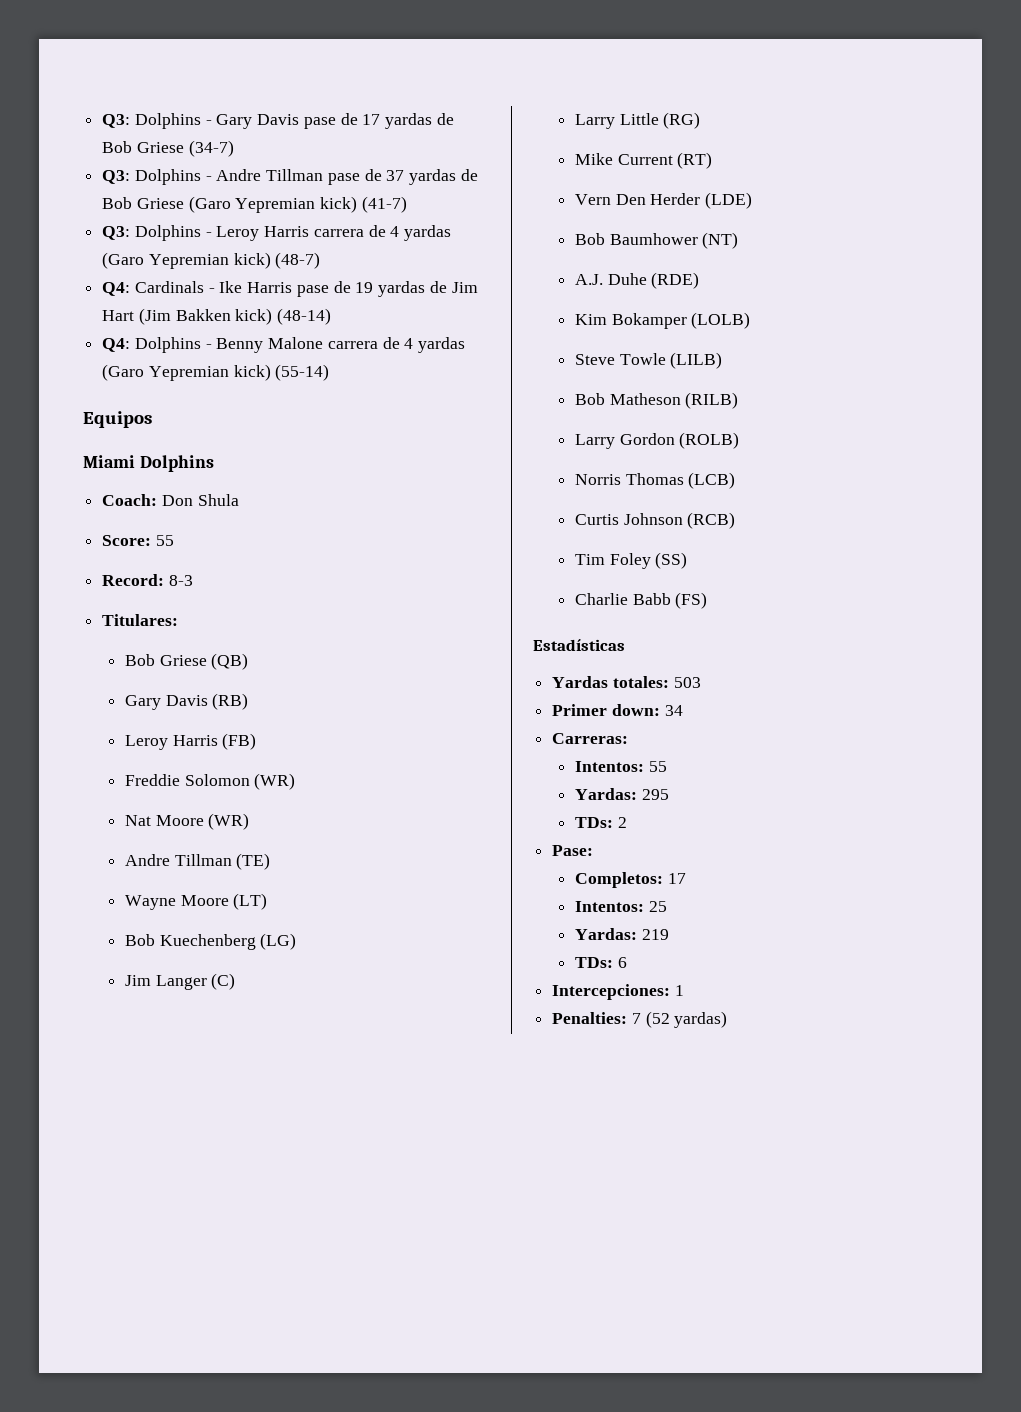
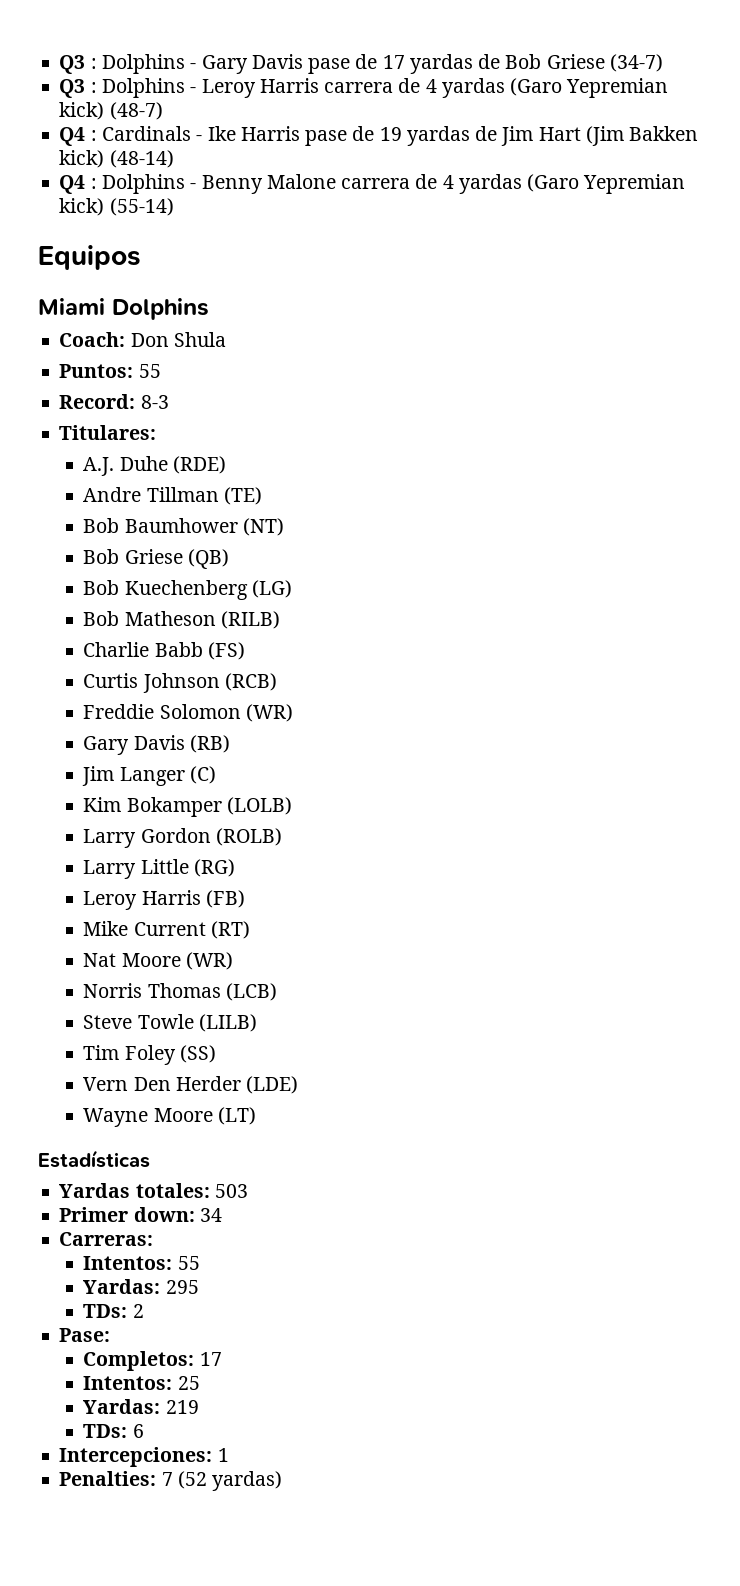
[102,114,131,128] Q3: -> [59,55,97,74] Q3 :
[102,169,478,185] [102,196,407,213] [102,226,131,240] Q3: Dolphins - Andre Tillman pase de 37 yardas de Bob Griese (Garo Yepremian kick) (41-7) // Q3: -> [59,79,97,98] Q3 :
[102,282,131,296] Q4: -> [59,127,97,146] Q4 :
[102,338,131,352] Q4: -> [59,175,97,194] Q4 :
[102,535,152,546] Score: -> [59,364,134,378] Puntos:
[124,653,249,670] [124,693,249,710] Bob Griese (QB) // Gary Davis (RB) -> [83,456,226,476] [83,487,262,505] [83,518,284,536] [83,549,229,569] [83,580,292,600] [83,611,280,629] [83,642,245,660] [83,673,277,693] [83,704,293,722] [83,735,230,755] [82,766,216,786] [83,797,292,817] [83,828,282,848] [83,859,235,879] A.J. Duhe (RDE) // Andre Tillman (TE) // Bob Baumhower (NT) // Bob Griese (QB) // Bob Kuechenberg (LG) // Bob Matheson (RILB) // Charlie Babb (FS) // Curtis Johnson (RCB) // Freddie Solomon (WR) // Gary Davis (RB) // Jim Langer (C) // Kim Bokamper (LOLB) // Larry Gordon (ROLB) // Larry Little (RG)
[124,773,296,790] Freddie Solomon (WR) -> [83,921,250,939] Mike Current (RT)
[124,853,271,870] [124,893,268,910] [124,933,297,950] [124,973,236,990] [574,112,701,129] [574,152,713,169] [574,192,752,209] [574,232,739,249] [574,272,700,289] [574,312,751,329] [574,352,723,369] [574,392,739,409] [574,432,740,449] [574,472,736,489] [574,512,736,529] [574,552,688,569] [574,592,708,609] Andre Tillman (TE) // Wayne Moore (LT) // Bob Kuechenberg (LG) // Jim Langer (C) // Larry Little (RG) // Mike Current (RT) // Vern Den Herder (LDE) // Bob Baumhower (NT) // A.J. Duhe (RDE) // Kim Bokamper (LOLB) // Steve Towle (LILB) // Bob Matheson (RILB) // Larry Gordon (ROLB) // Norris Thomas (LCB) // Curtis Johnson (RCB) // Tim Foley (SS) // Charlie Babb (FS) -> [83,983,277,1001] [83,1014,257,1032] [83,1045,216,1065] [83,1076,299,1094] [83,1107,256,1127] Norris Thomas (LCB) // Steve Towle (LILB) // Tim Foley (SS) // Vern Den Herder (LDE) // Wayne Moore (LT)

